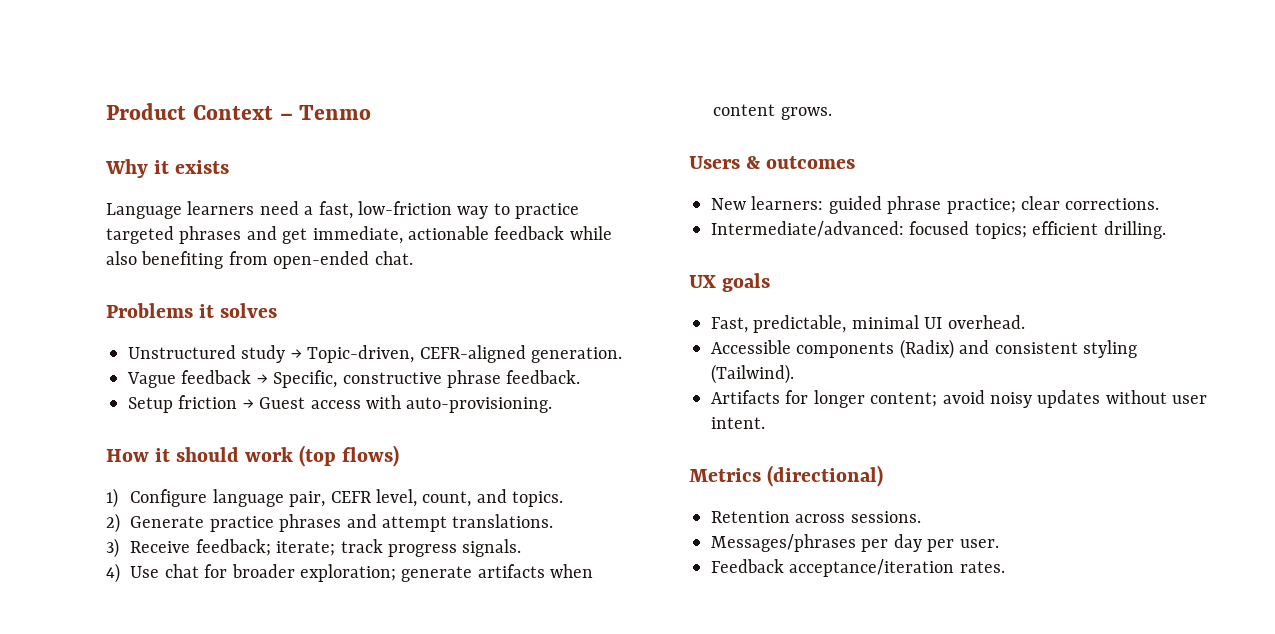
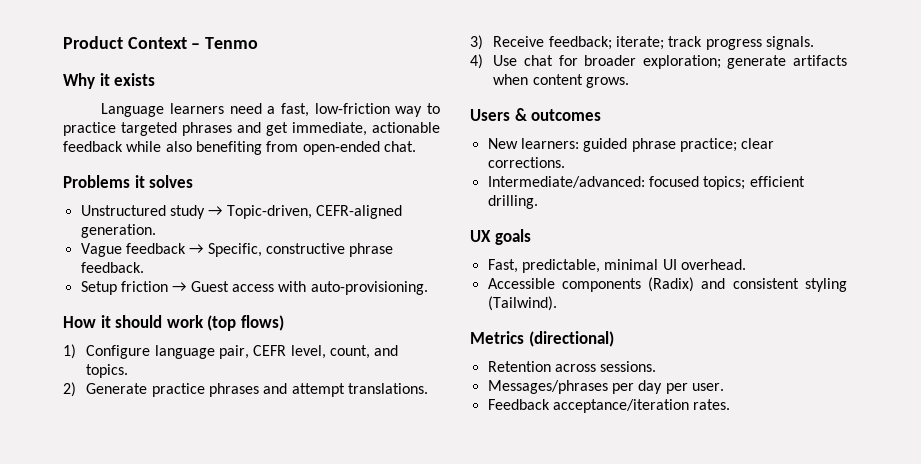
[711,390,1208,408] [711,417,765,429] // Artifacts for longer content; avoid noisy updates without user intent. -> (557, 303) none

